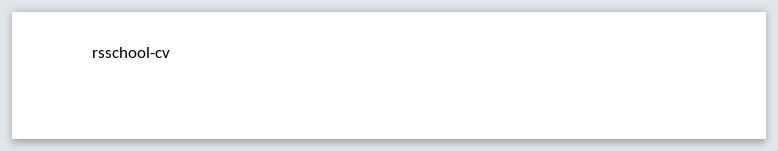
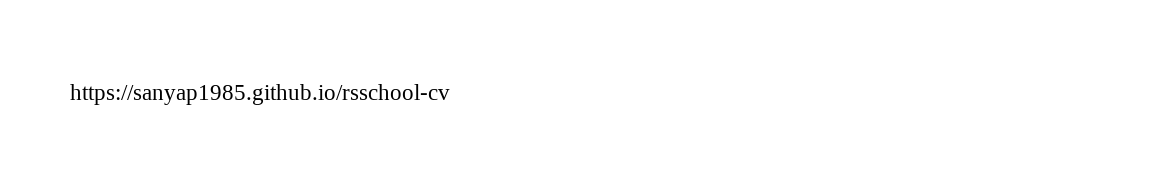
[92,47,170,58] rsschool-cv -> [70,84,450,105] https://sanyap1985.github.io/rsschool-cv

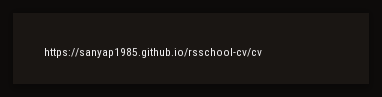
[70,84,450,105] https://sanyap1985.github.io/rsschool-cv -> [44,48,262,58] https://sanyap1985.github.io/rsschool-cv/cv

